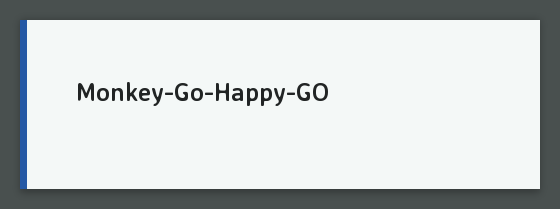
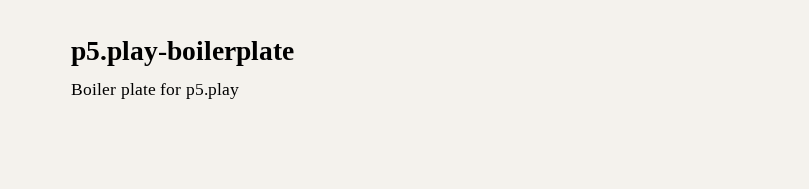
[76,82,329,106] Monkey-Go-Happy-GO -> [71,41,294,66] [71,83,240,99] p5.play-boilerplate // Boiler plate for p5.play

